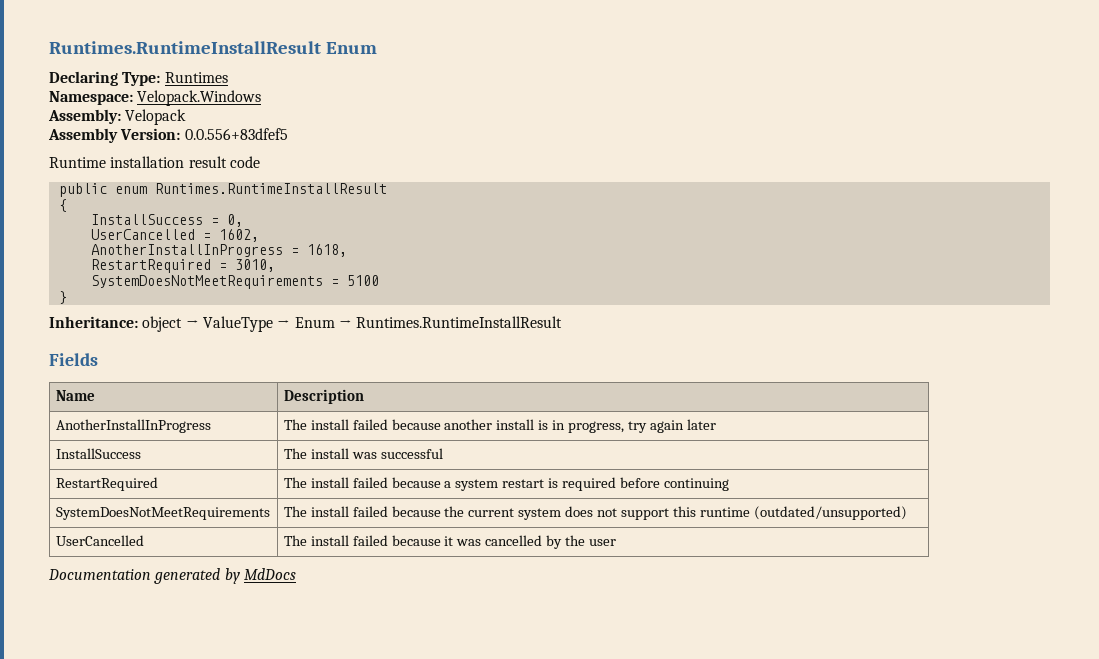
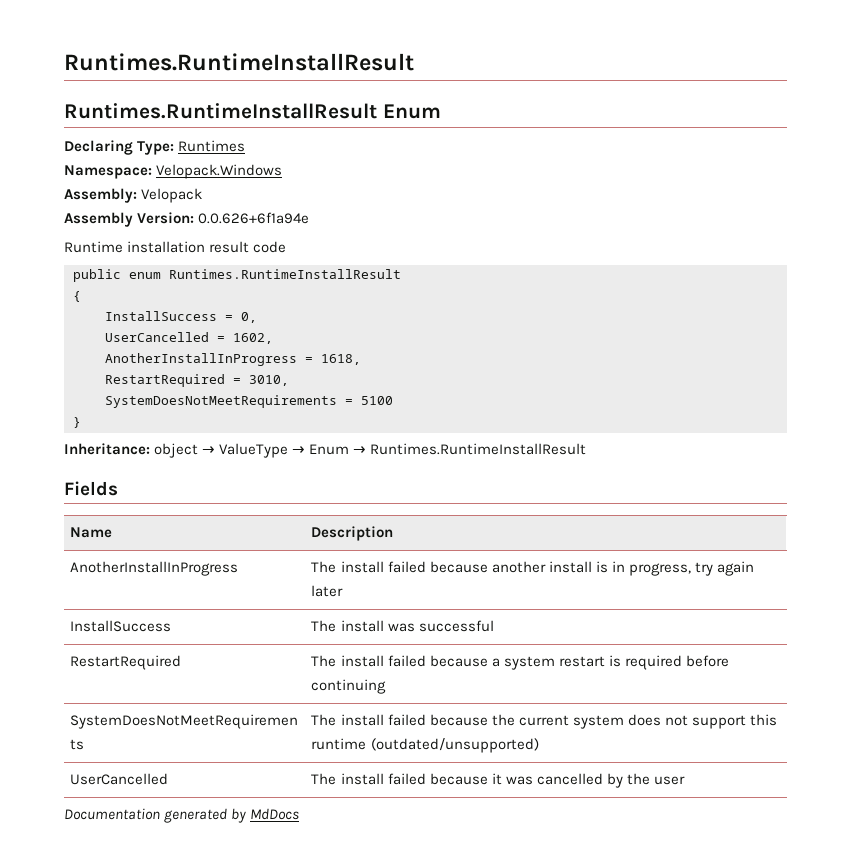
[49,41,321,54] Runtimes.RuntimeInstallResult -> [64,53,414,71] [64,103,377,119] Runtimes.RuntimeInstallResult // Runtimes.RuntimeInstallResult
[184,128,288,140] 0.0.556+83dfef5 -> [198,212,310,224] 0.0.626+6f1a94e

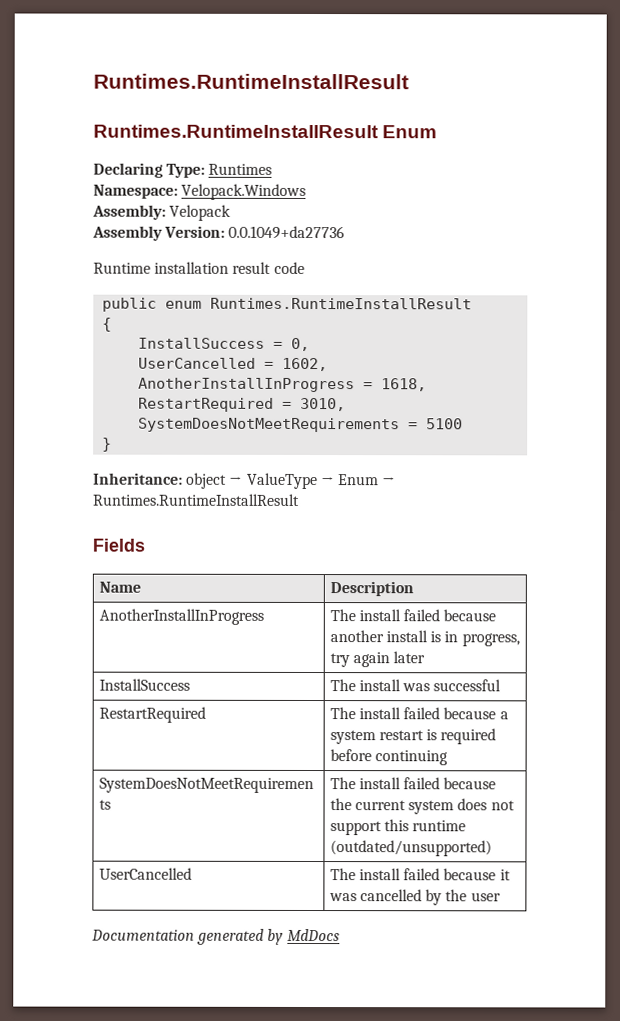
[198,212,310,224] 0.0.626+6f1a94e -> [228,225,346,240] 0.0.1049+da27736

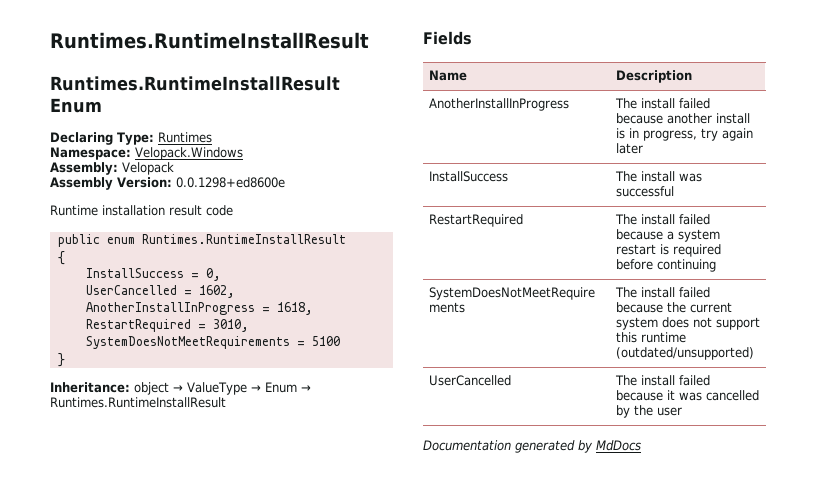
[228,225,346,240] 0.0.1049+da27736 -> [176,177,285,188] 0.0.1298+ed8600e

